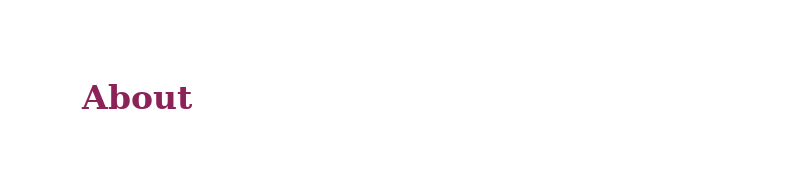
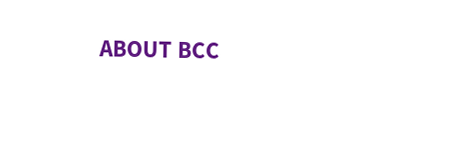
[81,84,193,109] About -> [98,40,221,59] ABOUT BCC

